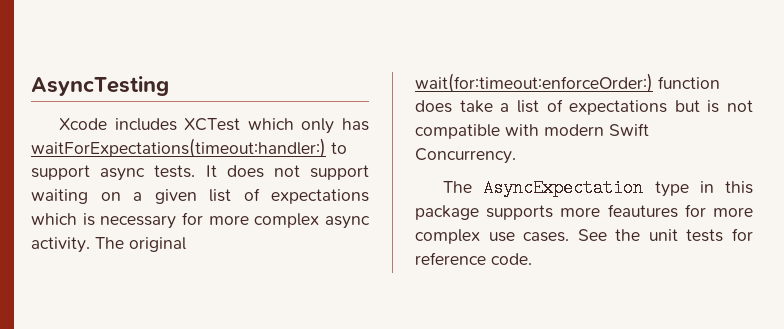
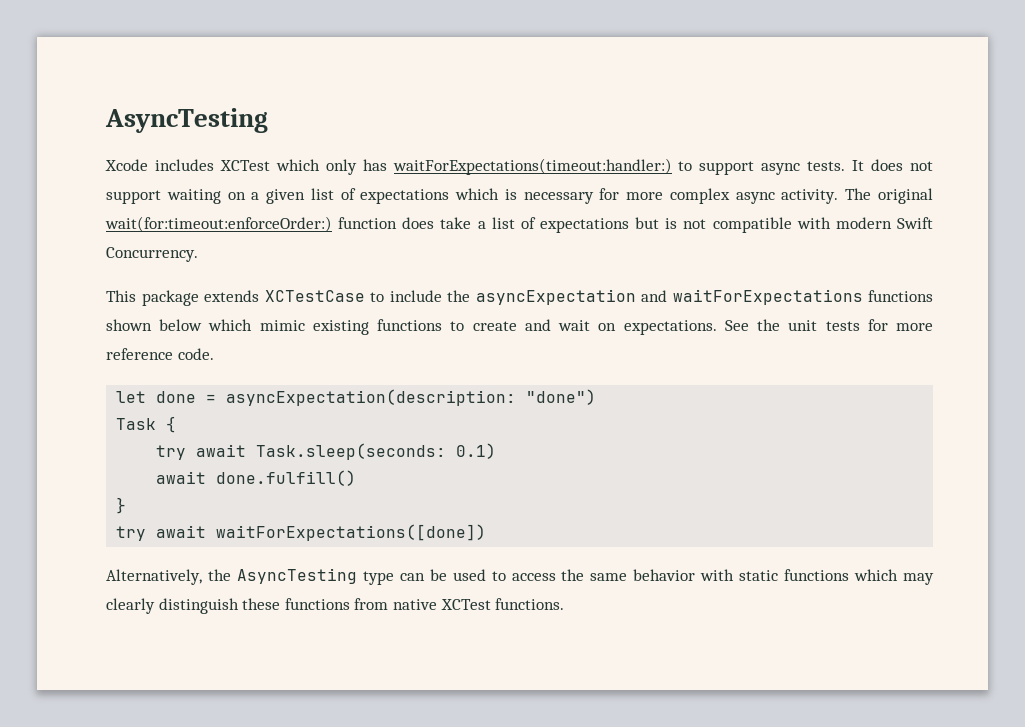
[443,179,753,197] [415,204,753,220] [415,229,570,244] The AsyncExpectation type in this package supports more feautures for more complex use cases. -> [106,289,933,306] [106,319,717,335] This package extends XCTestCase to include the asyncExpectation and waitForExpectations functions shown below which mimic existing functions to create and wait on expectations.
(753, 234) none -> [896,323,934,331] more
(532, 259) none -> [116,389,597,406] [116,416,177,433] [156,443,497,460] [156,470,357,486] [116,497,127,514] [116,524,487,541] [106,568,934,585] [106,598,565,614] // let done = asyncExpectation(description: "done") // Task { // try await Task.sleep(seconds: 0.1) // await done.fulfill() // } // try await waitForExpectations([done]) // Alternatively, the AsyncTesting type can be used to access the same behavior with static functions which may clearly distinguish these functions from native XCTest functions.

